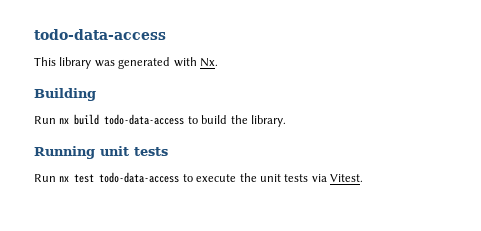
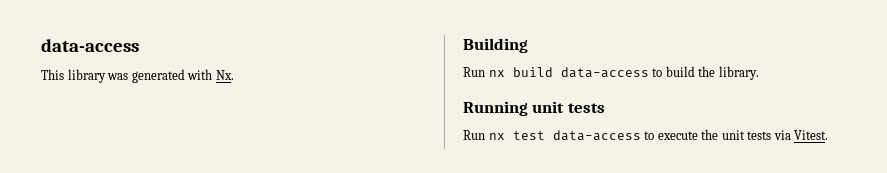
[34,29,166,40] todo-data-access -> [41,39,139,52] data-access
[104,114,185,125] todo-data-access -> [560,67,649,78] data-access
[99,172,180,183] todo-data-access -> [552,130,641,141] data-access

